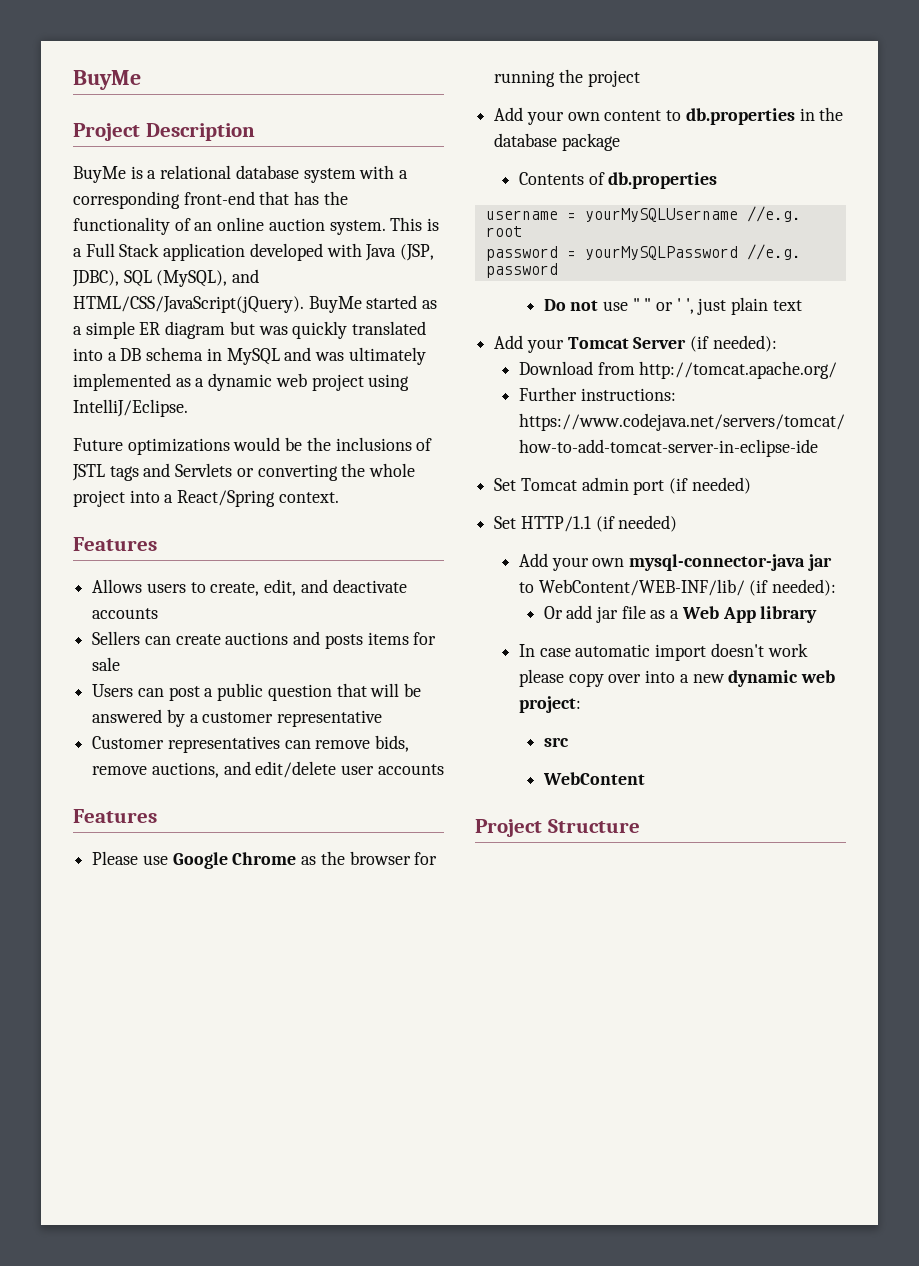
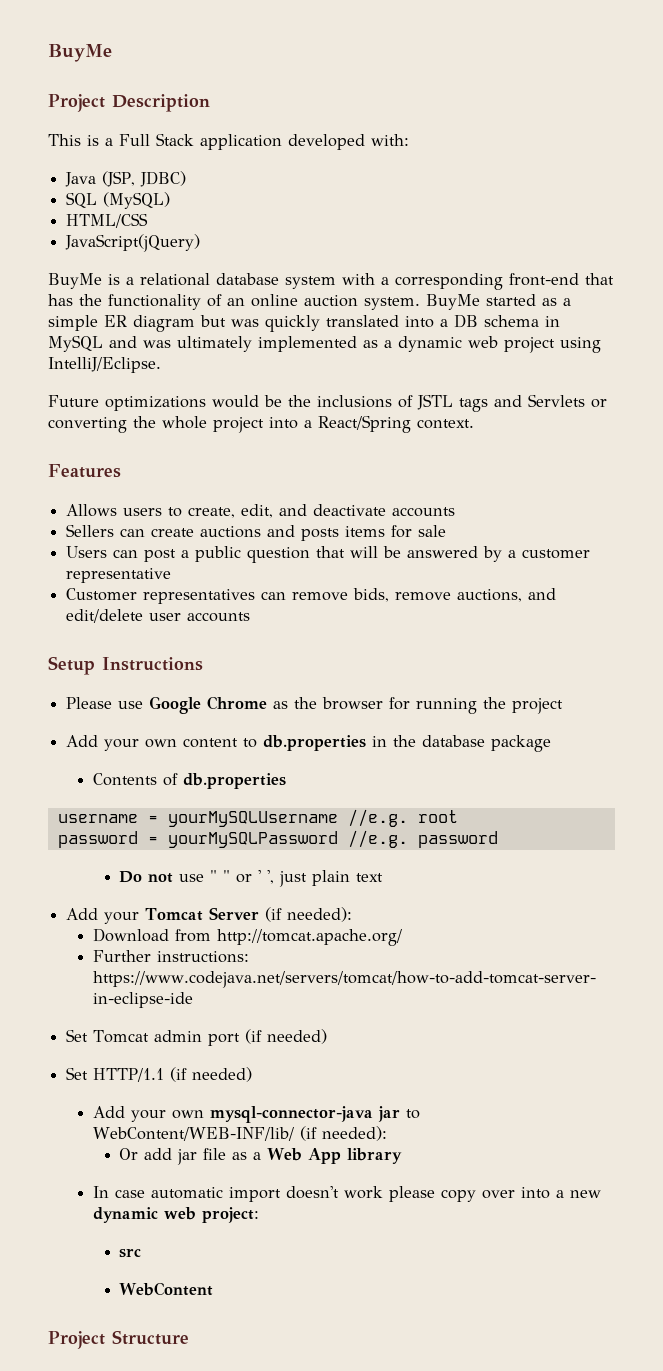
(255, 132) none -> [48,133,409,150] [65,171,187,187] [66,192,171,209] [66,213,149,228] [65,234,201,252] // This is a Full Stack application developed with: // Java (JSP, JDBC) // SQL (MySQL) // HTML/CSS // JavaScript(jQuery)
[390,217,440,231] [73,243,435,261] [72,269,260,287] [73,296,304,313] This is a Full Stack application developed with Java (JSP, JDBC), SQL (MySQL), and HTML/CSS/JavaScript(jQuery). -> (420, 303) none
[73,809,157,823] Features -> [48,656,203,675] Setup Instructions

